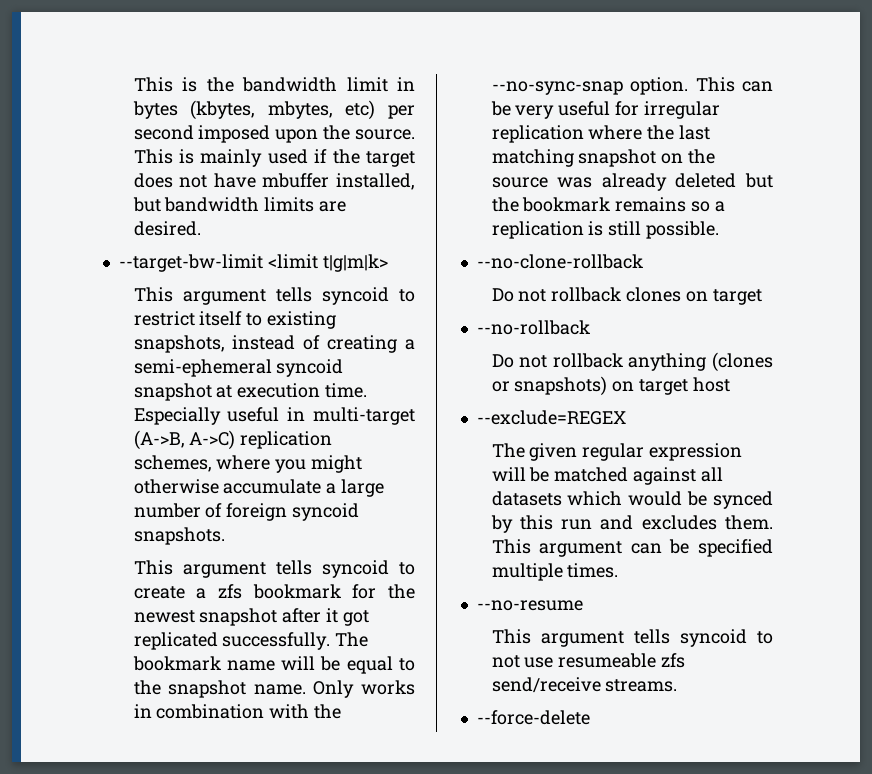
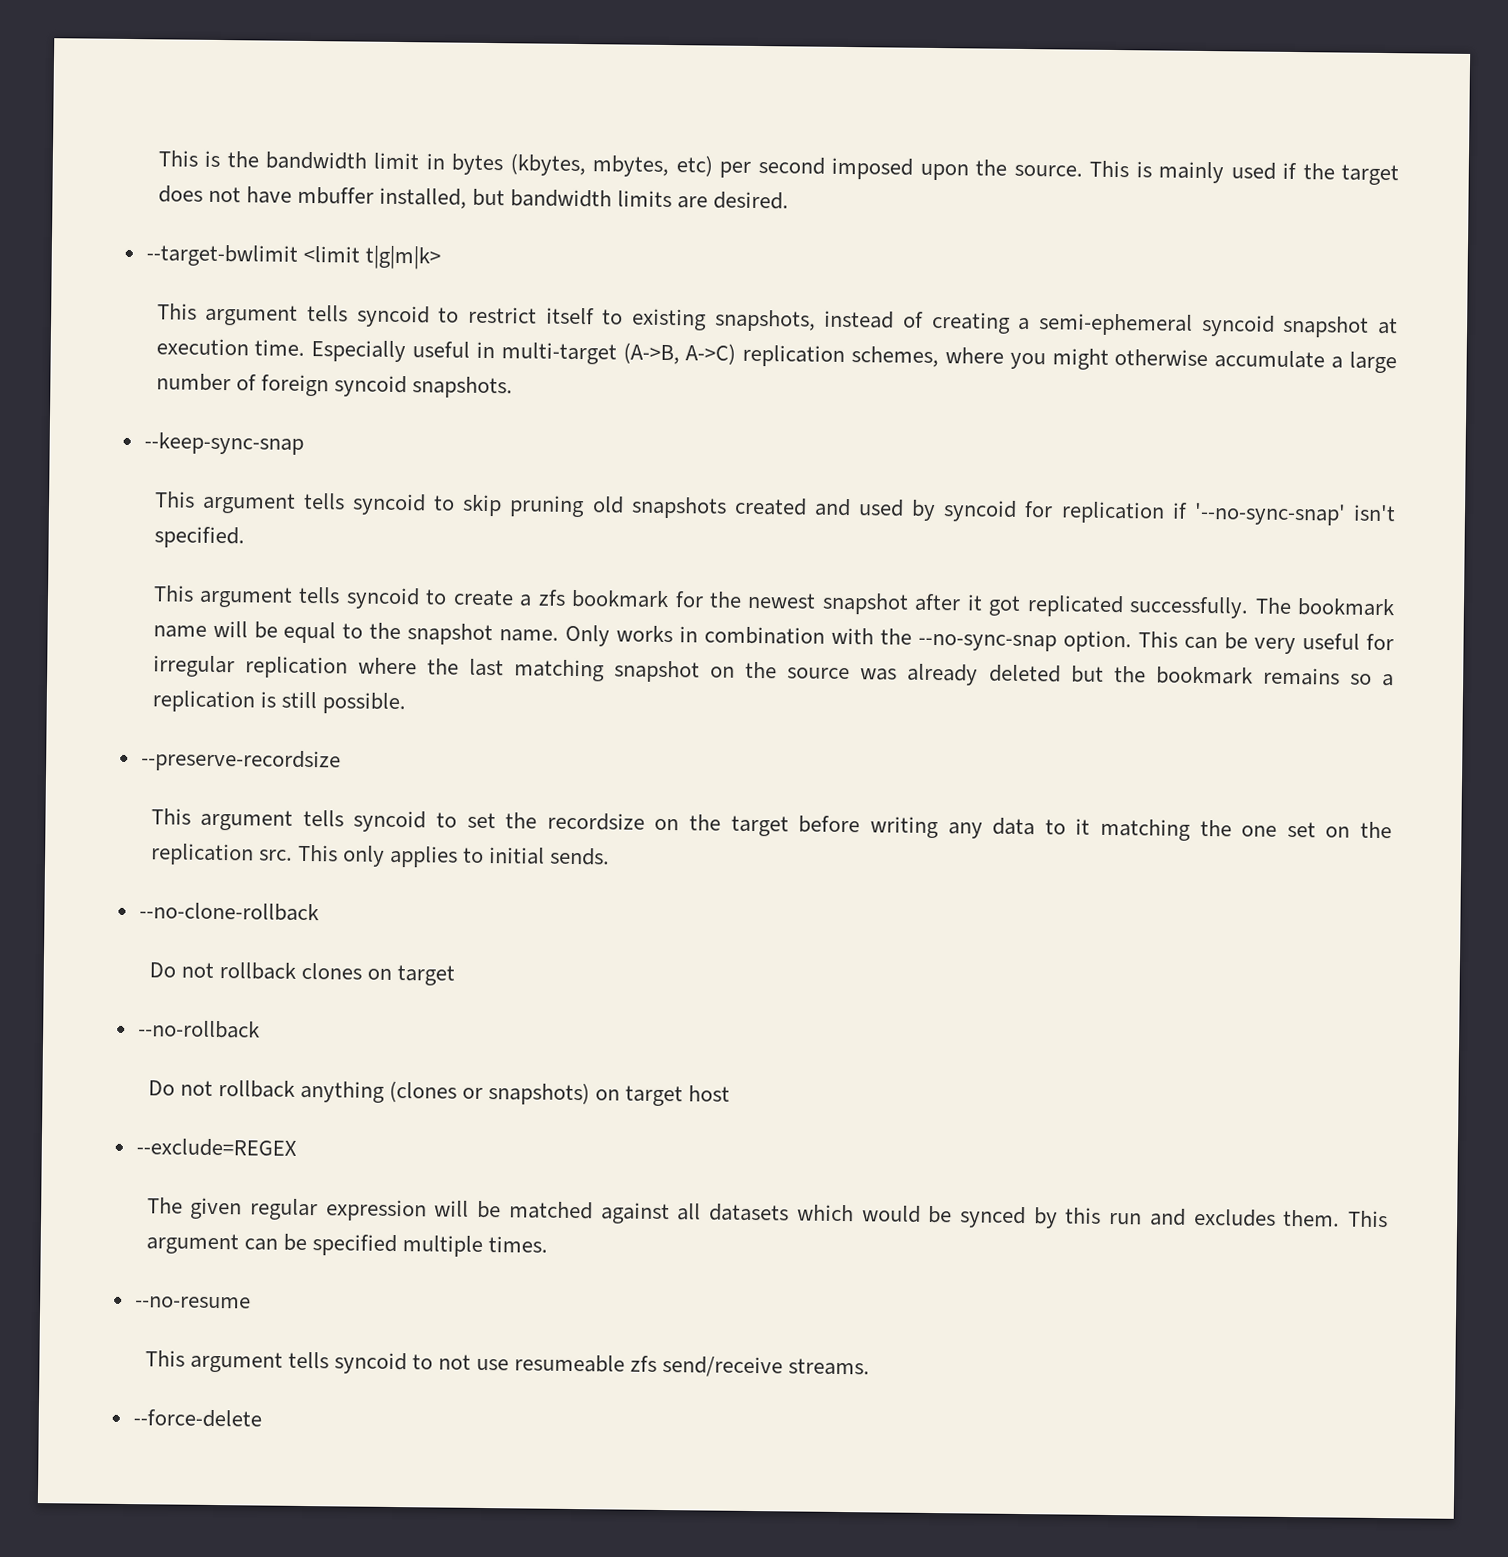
[118,254,263,272] --target-bw-limit -> [145,244,298,267] --target-bwlimit
(225, 536) none -> [143,432,304,455] [153,491,1396,526] [153,526,245,549] // --keep-sync-snap // This argument tells syncoid to skip pruning old snapshots created and used by syncoid for replication if '--no-sync-snap' isn't specified.
(720, 230) none -> [140,749,341,773] [150,808,1392,841] [150,843,611,868] // --preserve-recordsize // This argument tells syncoid to set the recordsize on the target before writing any data to it matching the one set on the replication src. This only applies to initial sends.

